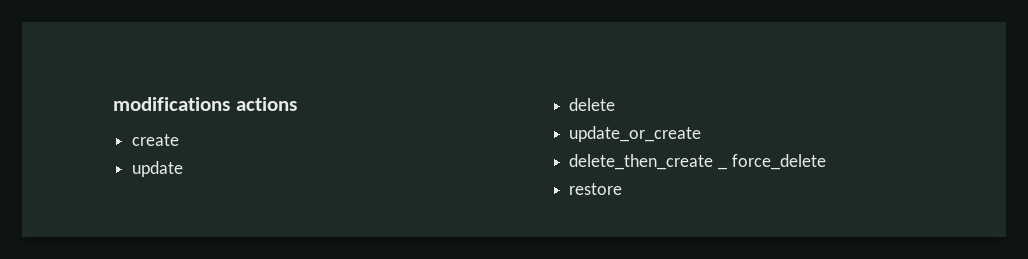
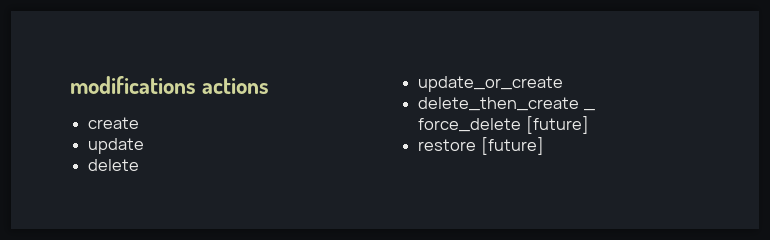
(826, 162) none -> [525,116,589,134] [future]
(623, 189) none -> [480,137,544,155] [future]

